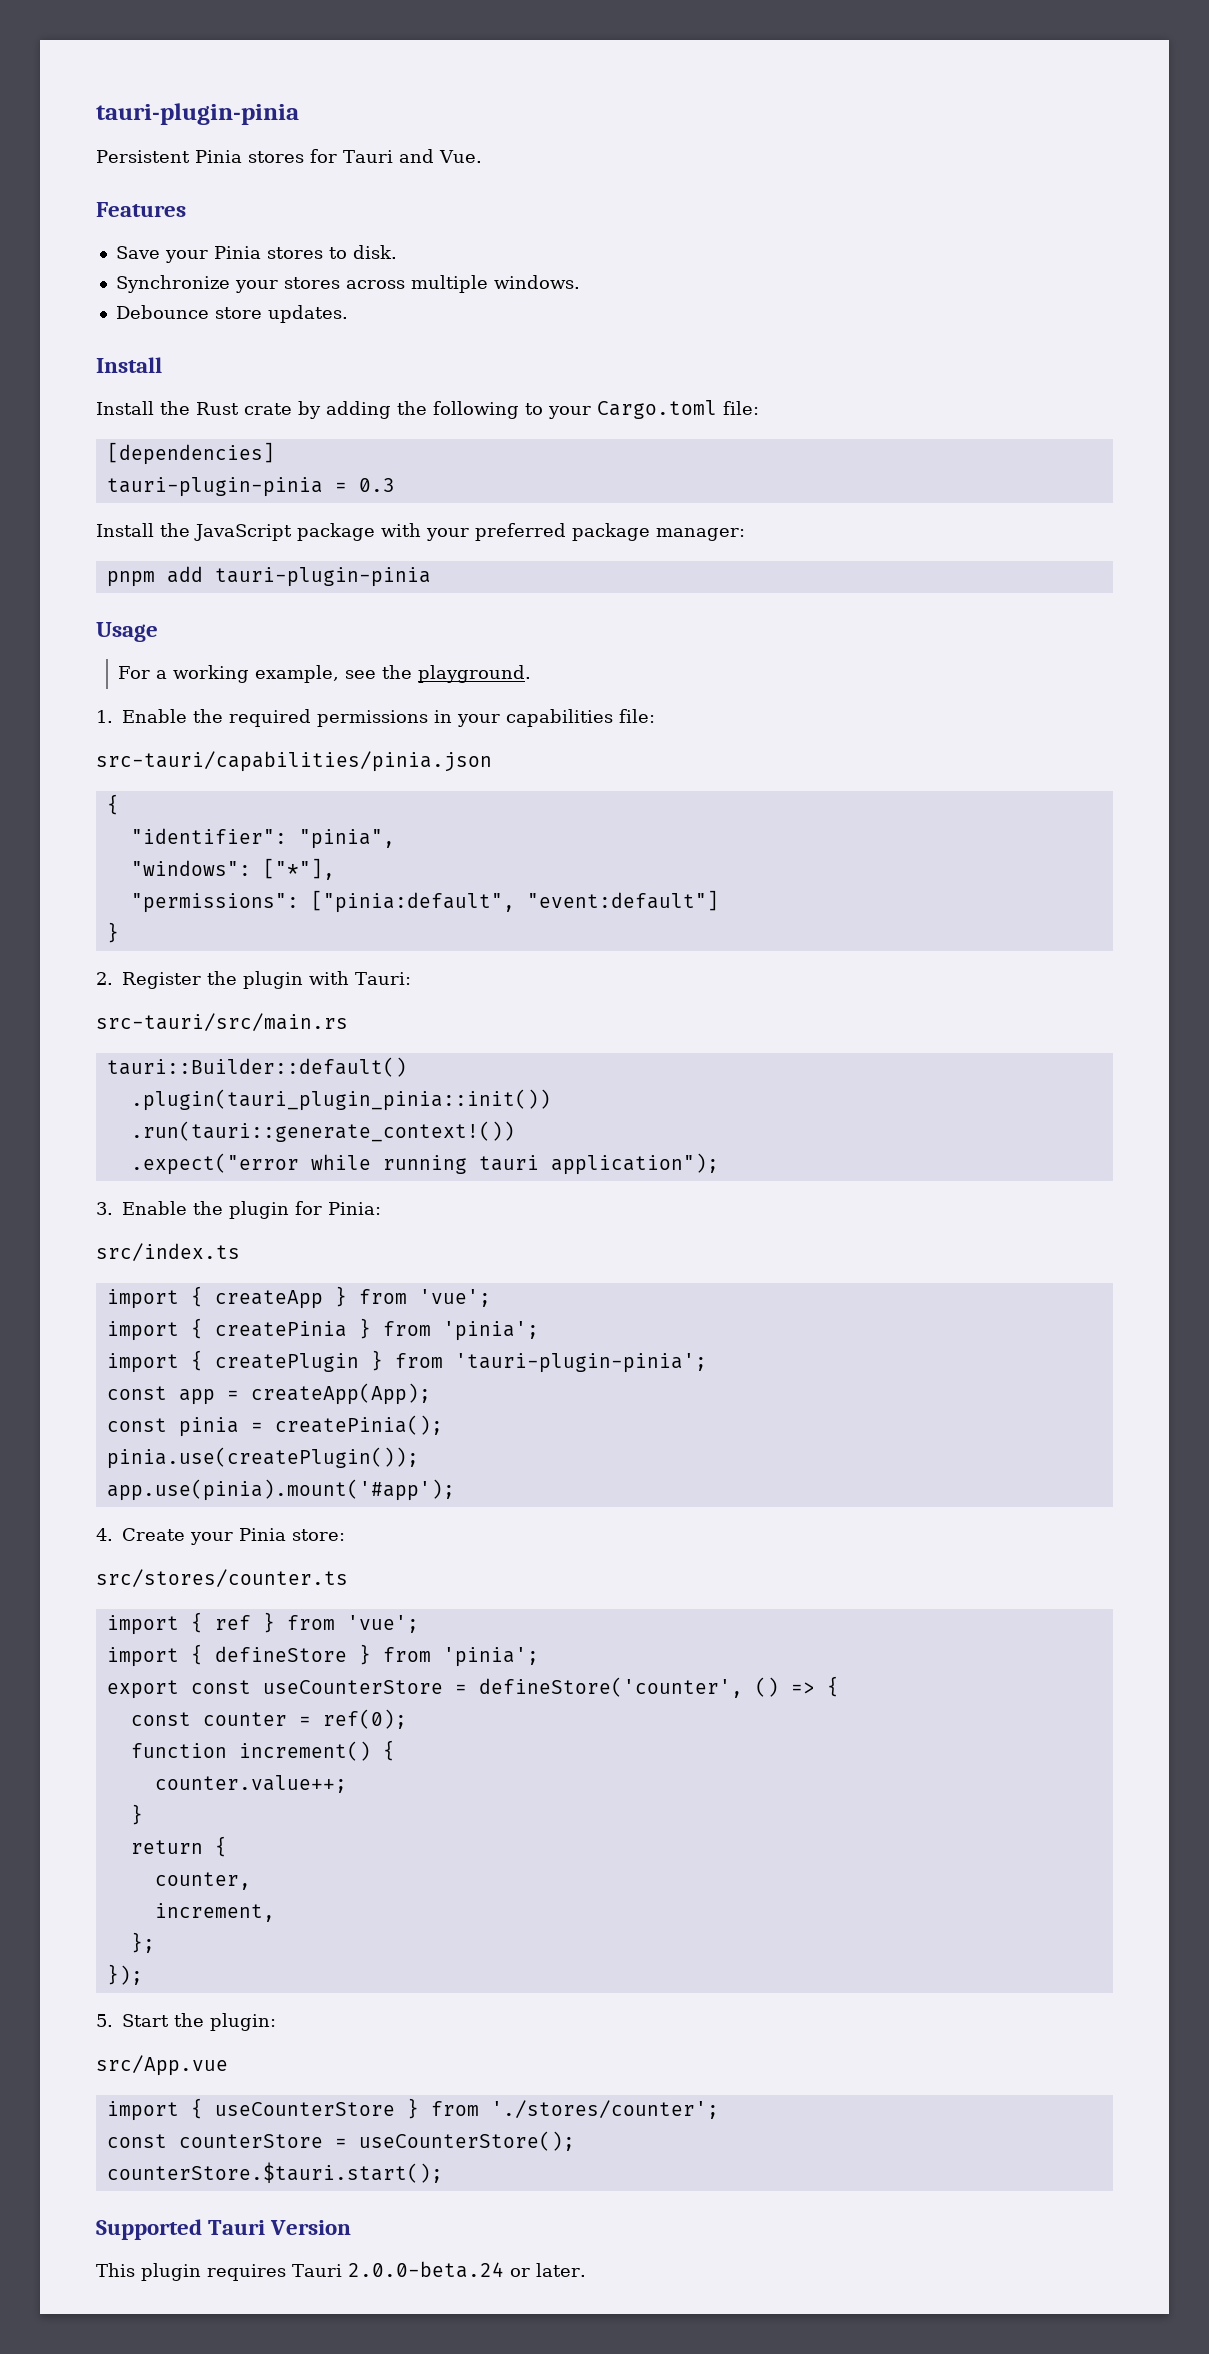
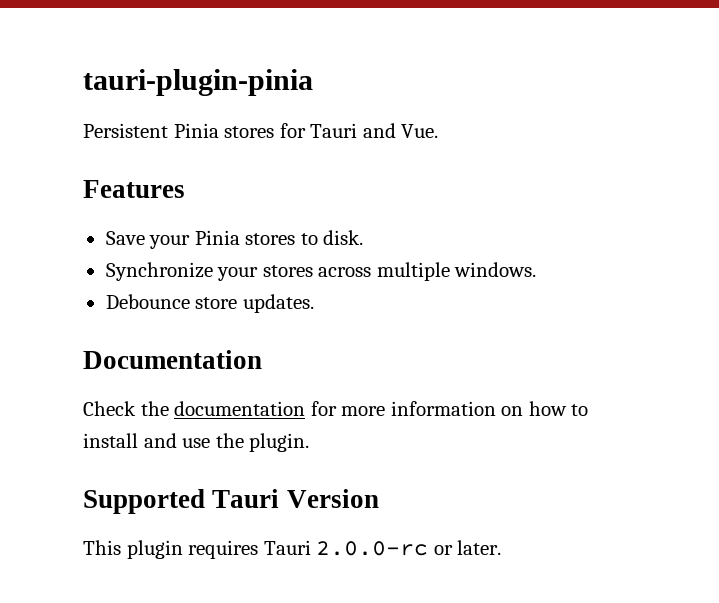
[96,357,162,373] [96,400,759,419] [106,442,275,465] [106,477,395,497] [96,523,745,541] [106,566,431,587] [96,622,158,642] [118,665,532,683] [96,709,655,727] [96,751,492,772] [106,794,119,815] [130,828,395,849] [130,858,335,880] [130,890,719,913] [106,922,119,943] [96,971,411,989] [96,1013,348,1031] [106,1057,407,1077] [130,1089,551,1111] [130,1121,515,1142] [130,1153,719,1175] [96,1201,381,1219] [96,1243,240,1261] [106,1286,491,1309] [106,1318,539,1341] [106,1350,707,1373] [106,1383,431,1405] [106,1415,443,1437] [106,1447,419,1469] [106,1479,455,1501] [96,1528,345,1545] [96,1569,348,1587] [106,1612,419,1635] [106,1644,539,1667] [106,1676,839,1699] [130,1709,407,1729] [130,1740,395,1761] [154,1775,347,1793] [130,1804,143,1825] [130,1836,227,1857] [154,1872,251,1890] [154,1903,275,1922] [130,1932,155,1953] [106,1964,143,1985] [96,2013,276,2031] [96,2055,228,2076] [106,2098,719,2121] [106,2131,575,2151] [106,2162,443,2183] Install // Install the Rust crate by adding the following to your Cargo.toml file: // [dependencies] // tauri-plugin-pinia = 0.3 // Install the JavaScript package with your preferred package manager: // pnpm add tauri-plugin-pinia // Usage // For a working example, see the playground. // 1. Enable the required permissions in your capabilities file: // src-tauri/capabilities/pinia.json // { // "identifier": "pinia", // "windows": ["*"], // "permissions": ["pinia:default", "event:default"] // } // 2. Register the plugin with Tauri: // src-tauri/src/main.rs // tauri::Builder::default() // .plugin(tauri_plugin_pinia::init()) // .run(tauri::generate_context!()) // .expect("error while running tauri application"); // 3. Enable the plugin for Pinia: // src/index.ts // import { createApp } from 'vue'; // import { createPinia } from 'pinia'; // import { createPlugin } from 'tauri-plugin-pinia'; // const app = createApp(App); // const pinia = createPinia(); // pinia.use(createPlugin()); // app.use(pinia).mount('#app'); // 4. Create your Pinia store: // src/stores/counter.ts // import { ref } from 'vue'; // import { defineStore } from 'pinia'; // export const useCounterStore = defineStore('counter', () => { // const counter = ref(0); // function increment() { // counter.value++; // } // return { // counter, // increment, // }; // }); // 5. Start the plugin: // src/App.vue // import { useCounterStore } from './stores/counter'; // const counterStore = useCounterStore(); // counterStore.$tauri.start(); -> [83,350,262,369] [83,401,589,416] [83,433,310,452] Documentation // Check the documentation for more information on how to install and use the plugin.
[347,2261,504,2278] 2.0.0-beta.24 -> [316,541,429,556] 2.0.0-rc

